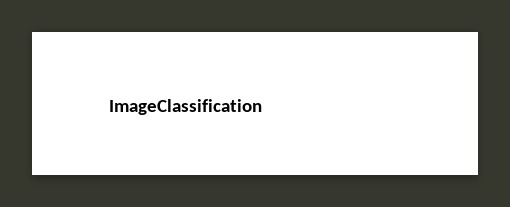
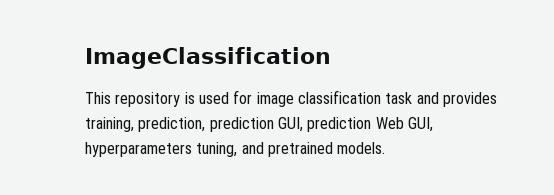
(262, 107) none -> [85,90,497,107] [85,117,433,132] [85,142,386,157] // This repository is used for image classification task and provides training, prediction, prediction GUI, prediction Web GUI, hyperparameters tuning, and pretrained models.

